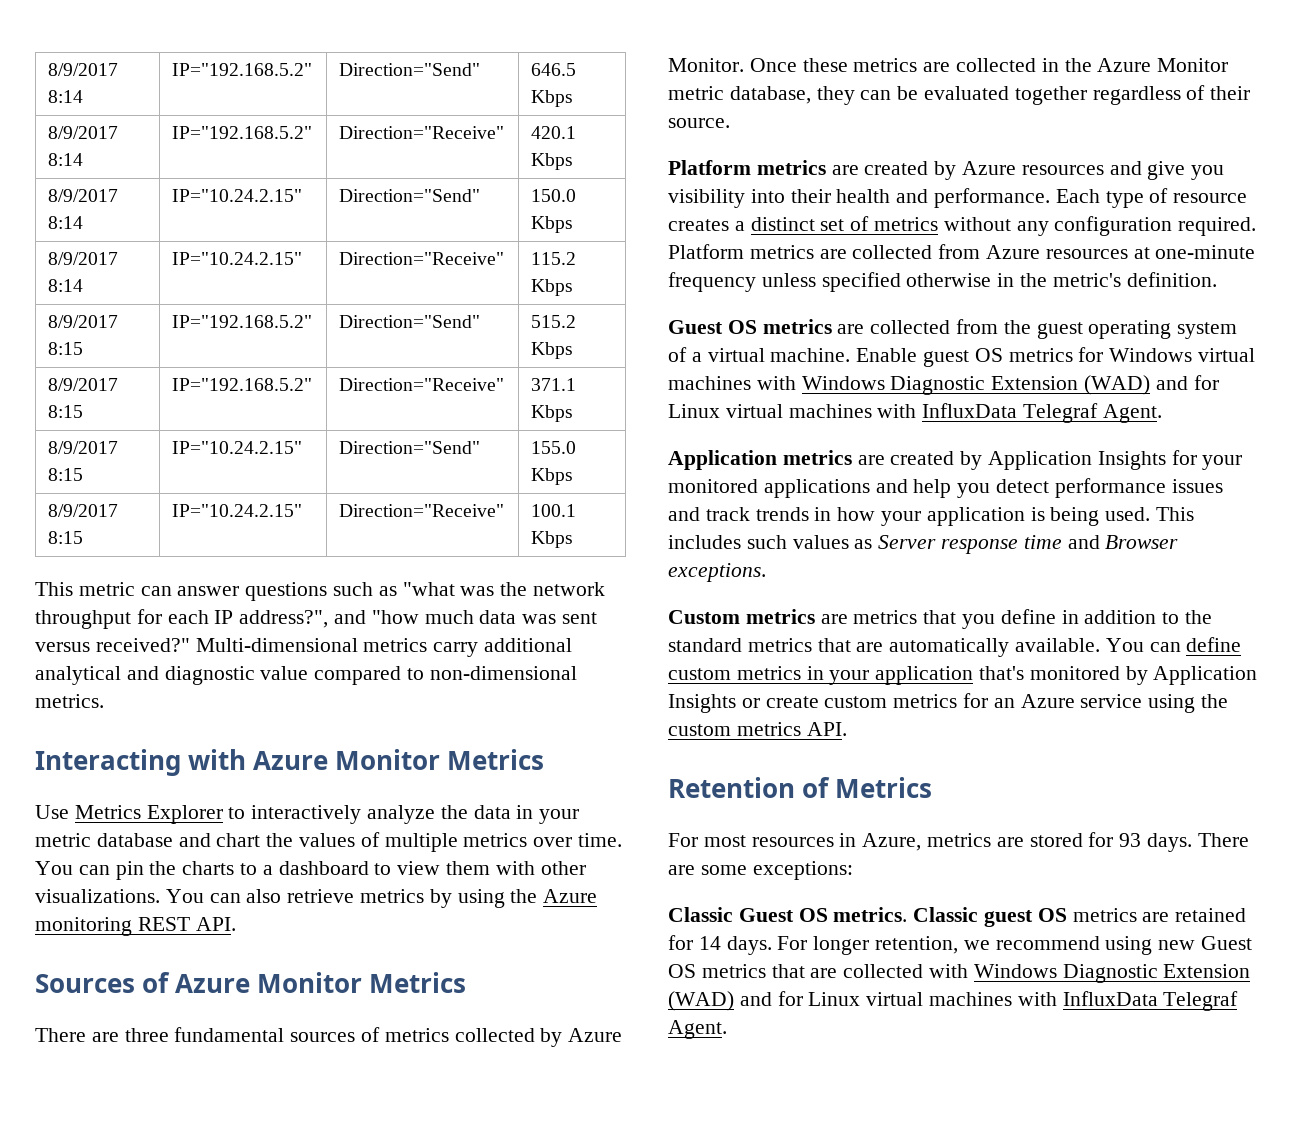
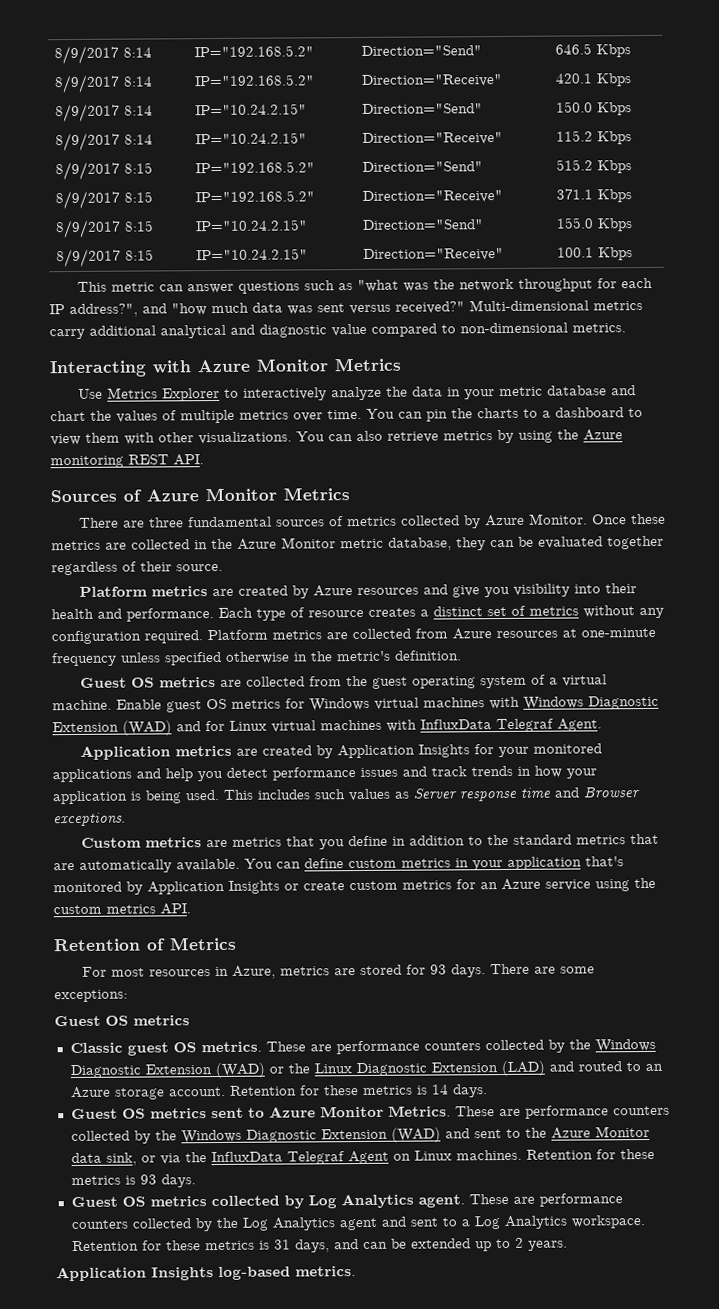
[668,907,908,922] Classic Guest OS metrics. -> [54,1015,190,1027] Guest OS metrics //
[1072,908,1247,922] [668,935,1253,955] [668,964,1251,983] [668,991,1239,1011] [668,1020,727,1039] metrics are retained for 14 days. For longer retention, we recommend using new Guest OS metrics that are collected with Windows Diagnostic Extension (WAD) and for Linux virtual machines with InfluxData Telegraf Agent. -> [200,1038,656,1055] [69,1060,663,1079] [70,1084,488,1100] [70,1105,670,1120] [70,1125,650,1144] [70,1148,655,1166] [70,1174,196,1188] [70,1193,623,1209] [70,1215,646,1232] [71,1237,568,1253] [56,1266,356,1282] metrics. These are performance counters collected by the Windows Diagnostic Extension (WAD) or the Linux Diagnostic Extension (LAD) and routed to an Azure storage account. Retention for these metrics is 14 days. // Guest OS metrics sent to Azure Monitor Metrics. These are performance counters collected by the Windows Diagnostic Extension (WAD) and sent to the Azure Monitor data sink, or via the InfluxData Telegraf Agent on Linux machines. Retention for these metrics is 93 days. // Guest OS metrics collected by Log Analytics agent. These are performance counters collected by the Log Analytics agent and sent to a Log Analytics workspace. Retention for these metrics is 31 days, and can be extended up to 2 years. // Application Insights log-based metrics.

